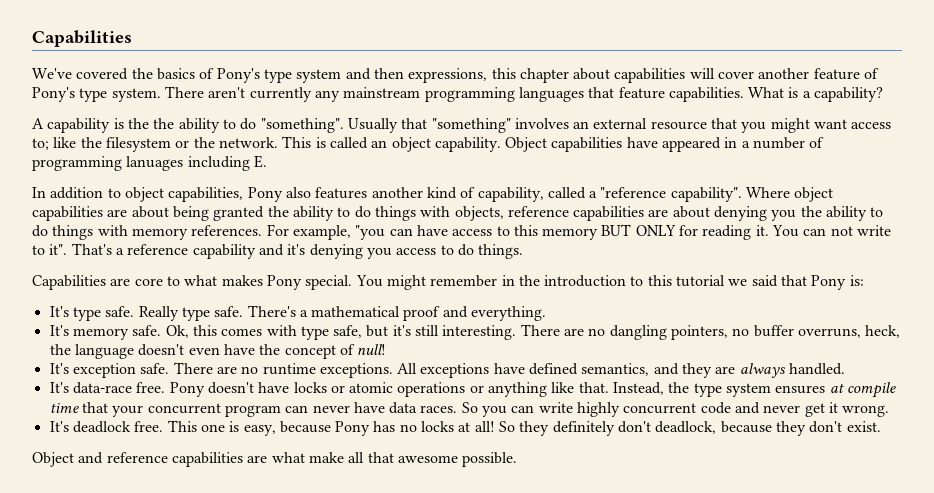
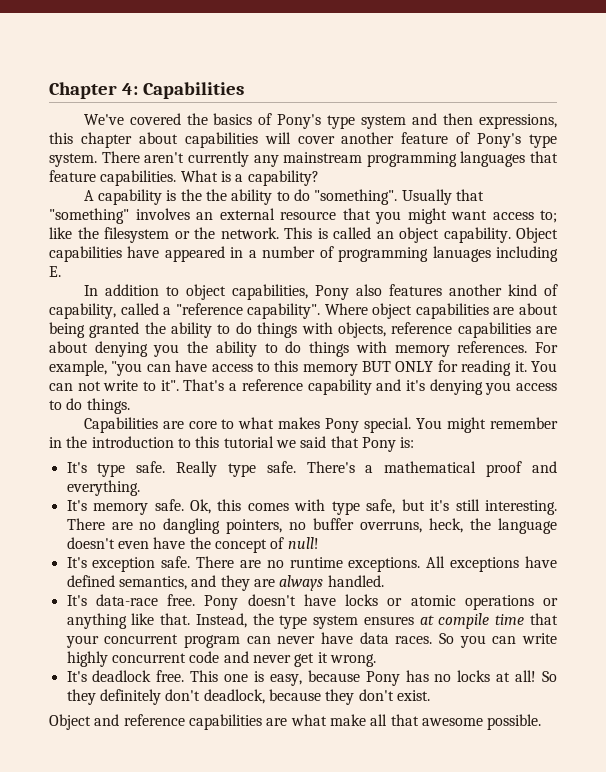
(32, 38) none -> [49,82,138,99] Chapter 4:

